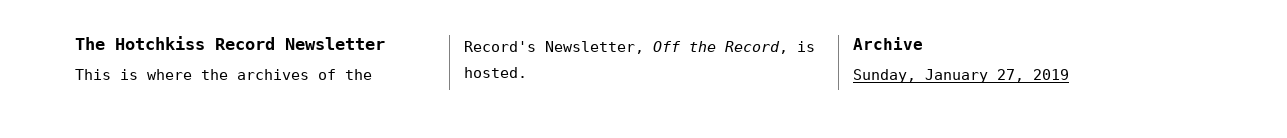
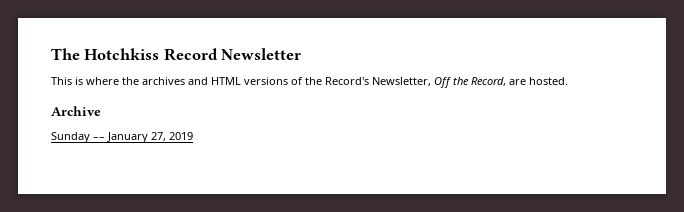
(309, 74) none -> [188,77,288,85] and HTML versions
[797,41,815,52] is -> [509,79,526,85] are
[853,69,916,83] Sunday, -> [51,132,105,143] Sunday ––

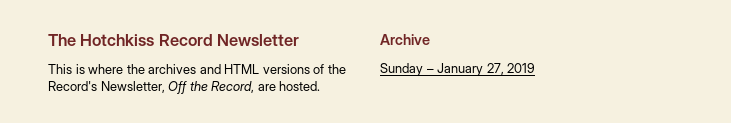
[93,137,105,140] –– -> [426,68,434,73] –

